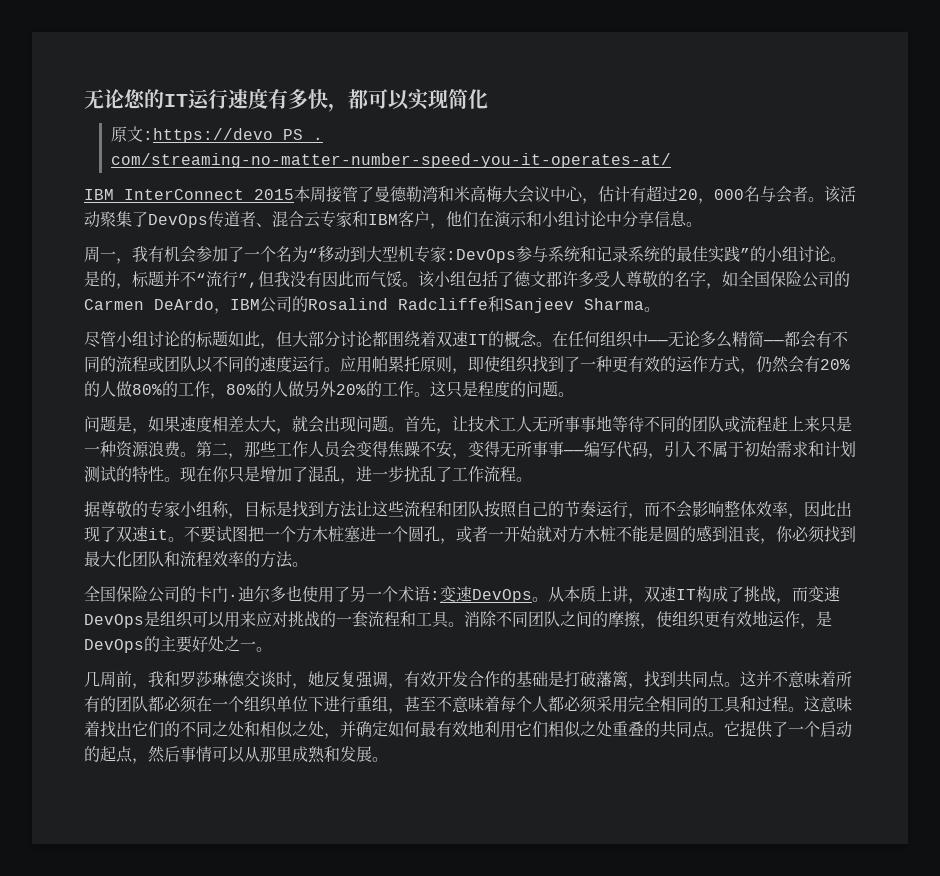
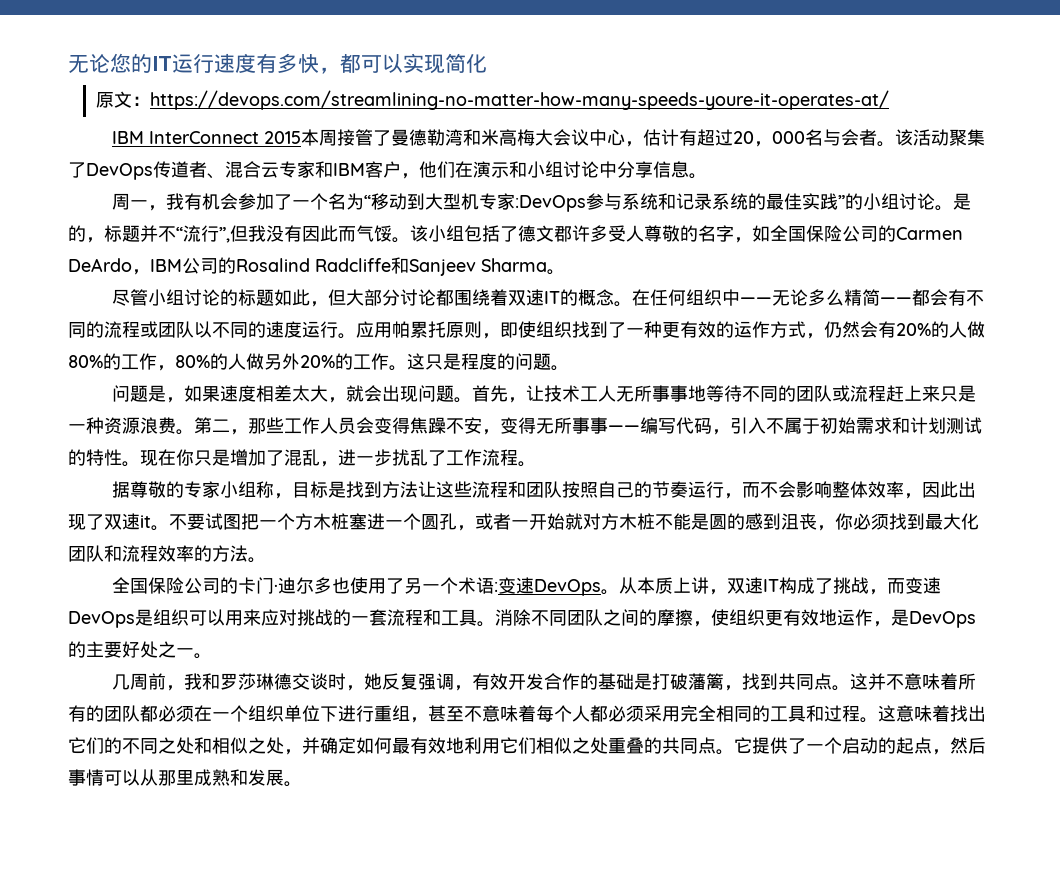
[142,128,323,143] [110,153,671,168] :https://devo PS . com/streaming-no-matter-number-speed-you-it-operates-at/ -> [132,90,890,110] ：https://devops.com/streamlining-no-matter-how-many-speeds-youre-it-operates-at/

